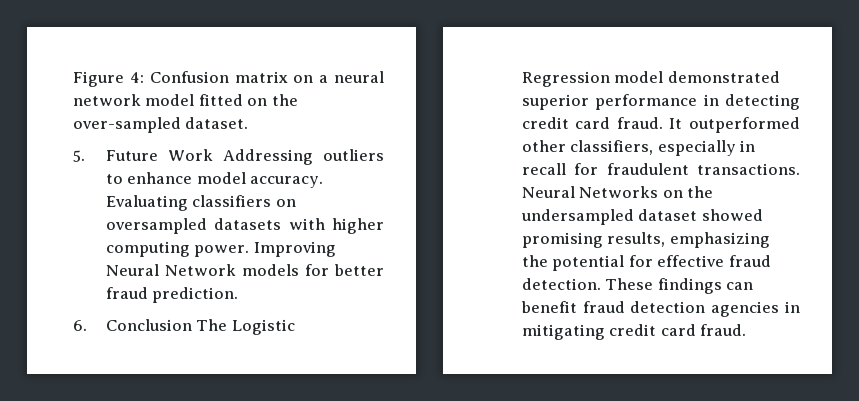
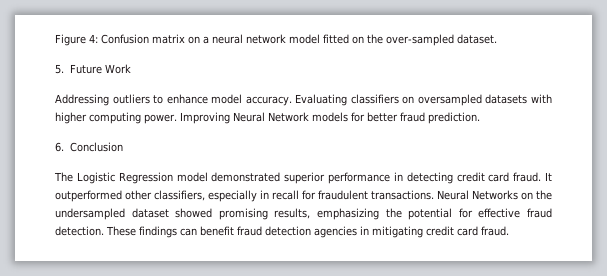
(213, 155) none -> (131, 69) //
(192, 325) none -> (123, 147) //

